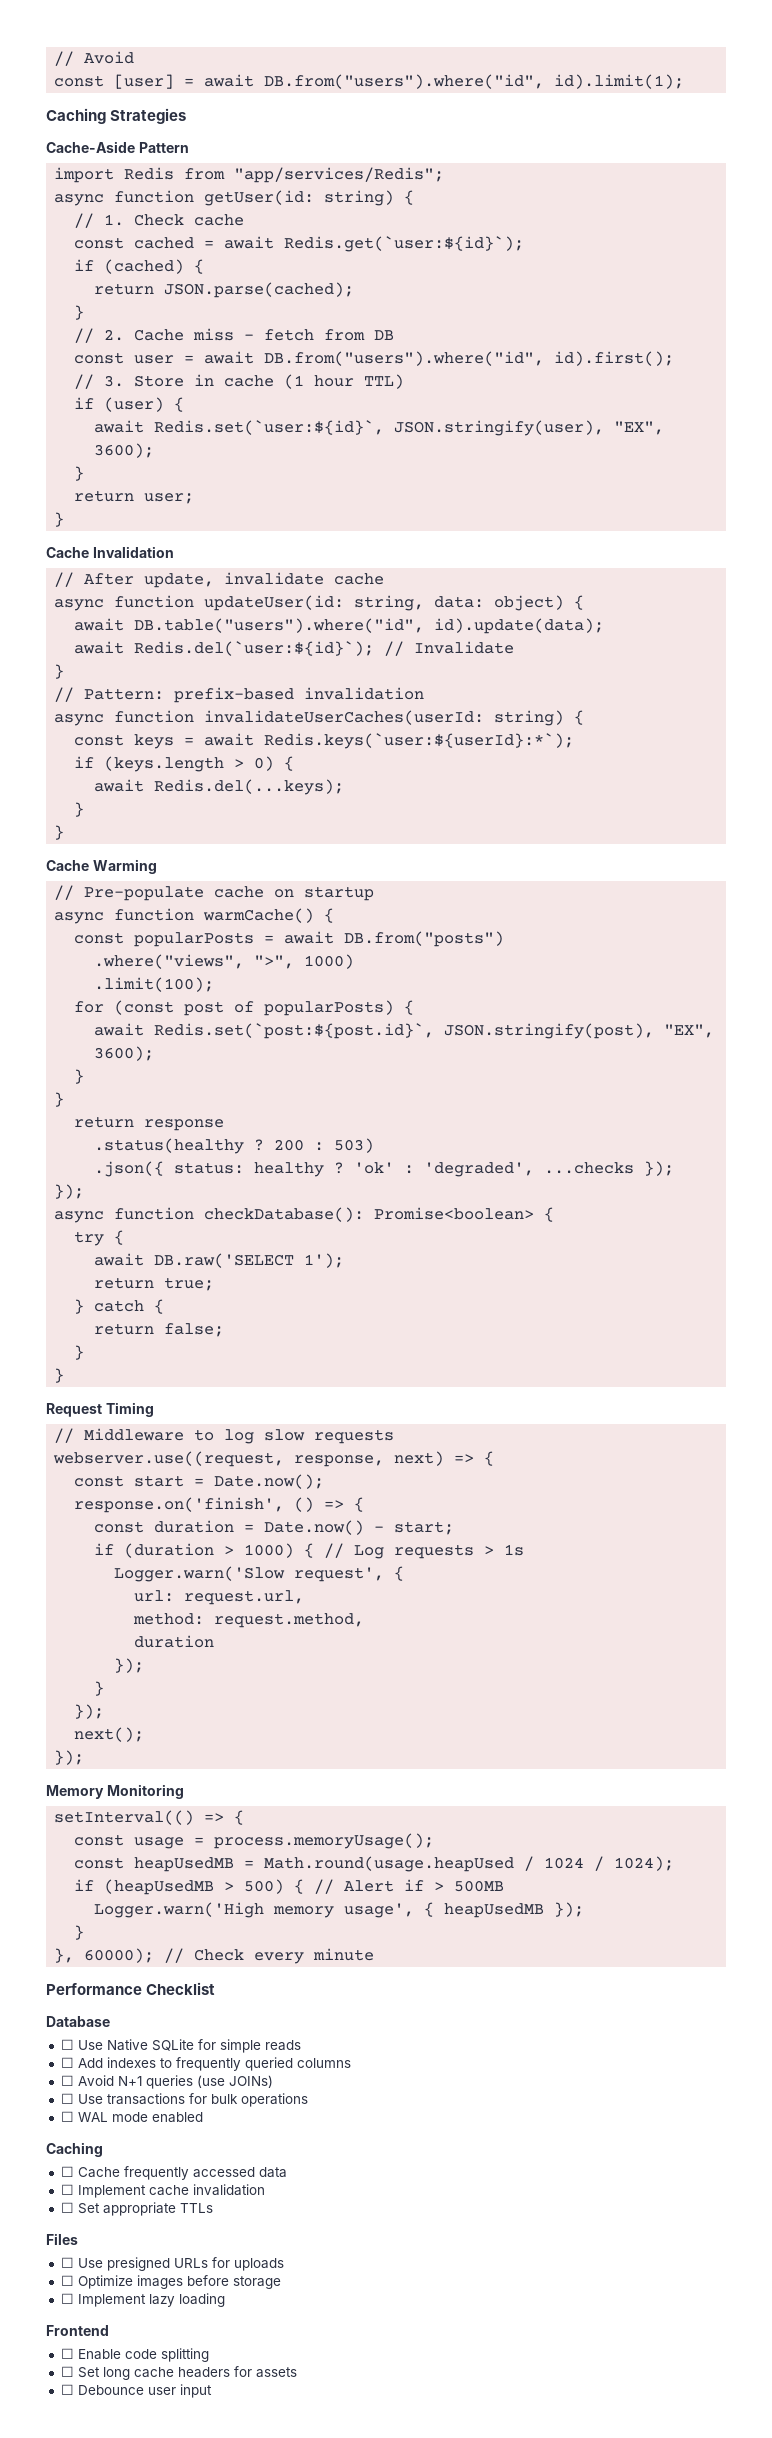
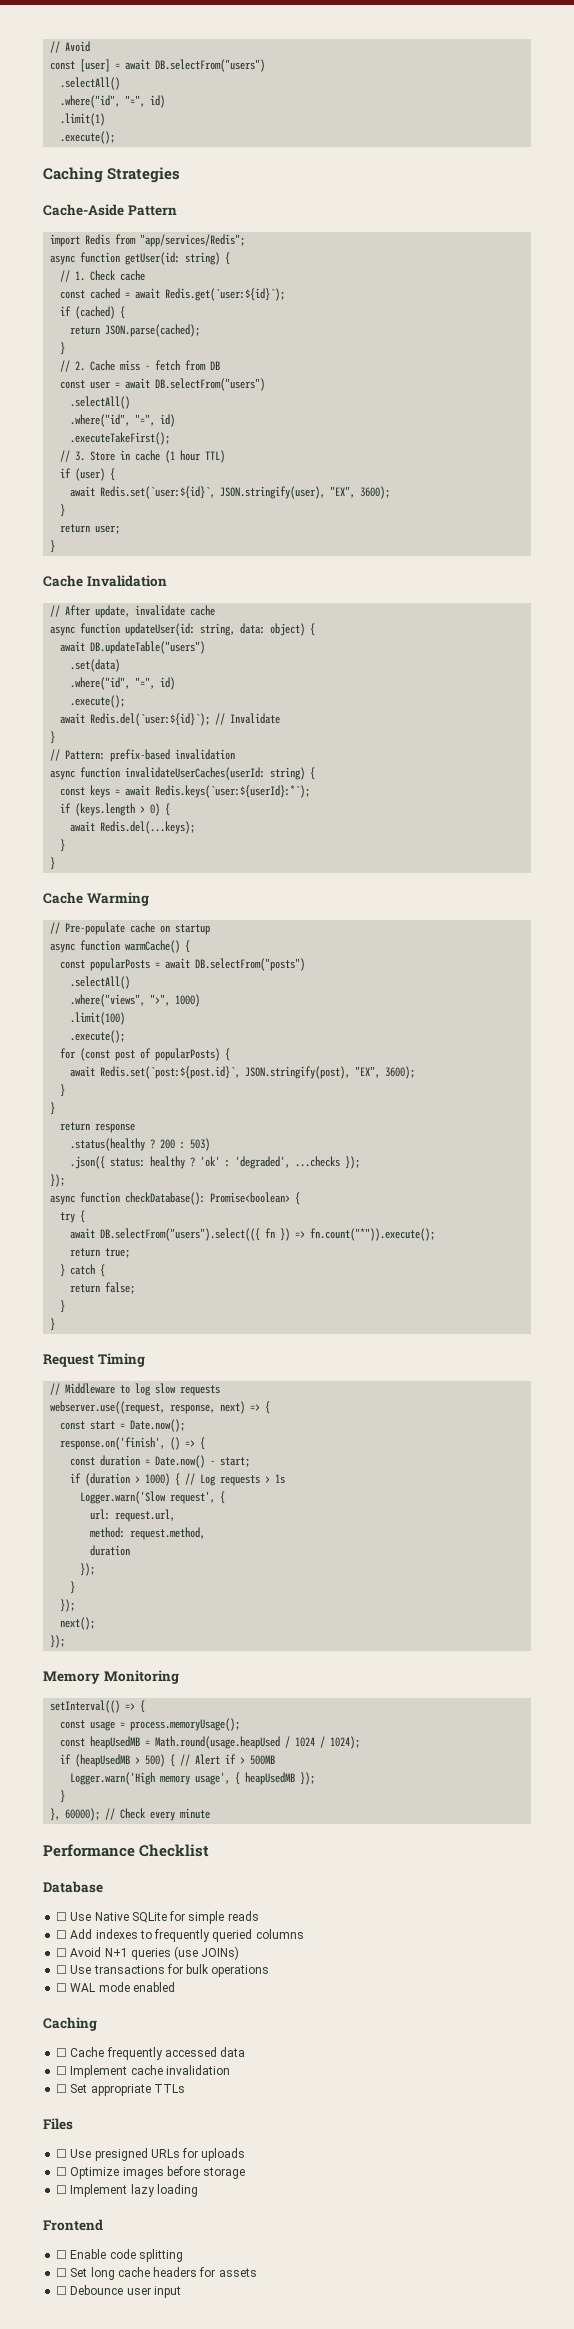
[264,74,685,89] DB.from("users").where("id", id).limit(1); -> [155,59,266,72] [60,77,121,90] [60,95,166,108] [60,113,106,126] [60,131,116,144] DB.selectFrom("users") // .selectAll() // .where("id", "=", id) // .limit(1) // .execute();
[264,351,675,366] DB.from("users").where("id", id).first(); -> [155,378,266,391] [70,396,131,409] [70,414,176,427] [70,432,171,445] DB.selectFrom("users") // .selectAll() // .where("id", "=", id) // .executeTakeFirst();
[134,618,605,634] DB.table("users").where("id", id).update(data); -> [90,641,206,654] [70,659,121,672] [70,677,176,690] [70,695,126,708] DB.updateTable("users") // .set(data) // .where("id", "=", id) // .execute();
[344,931,505,947] DB.from("posts") -> [195,958,306,971] [70,976,131,989] DB.selectFrom("posts") // .selectAll()
[94,977,215,992] .limit(100); -> [70,1012,126,1025] [70,1030,126,1043] .limit(100) // .execute();
[154,1253,345,1268] DB.raw('SELECT 1'); -> [100,1228,436,1241] DB.selectFrom("users").select(({ fn }) => fn.count("*")).execute();

